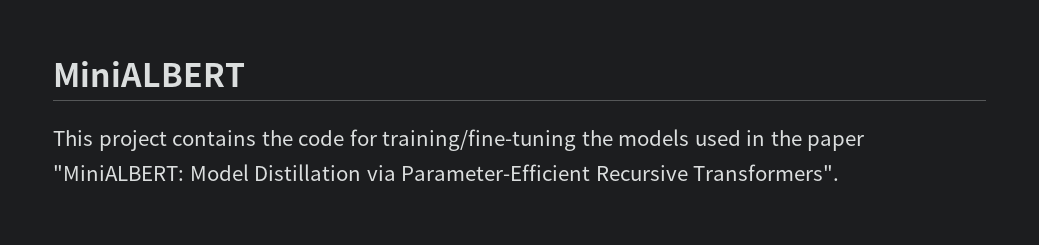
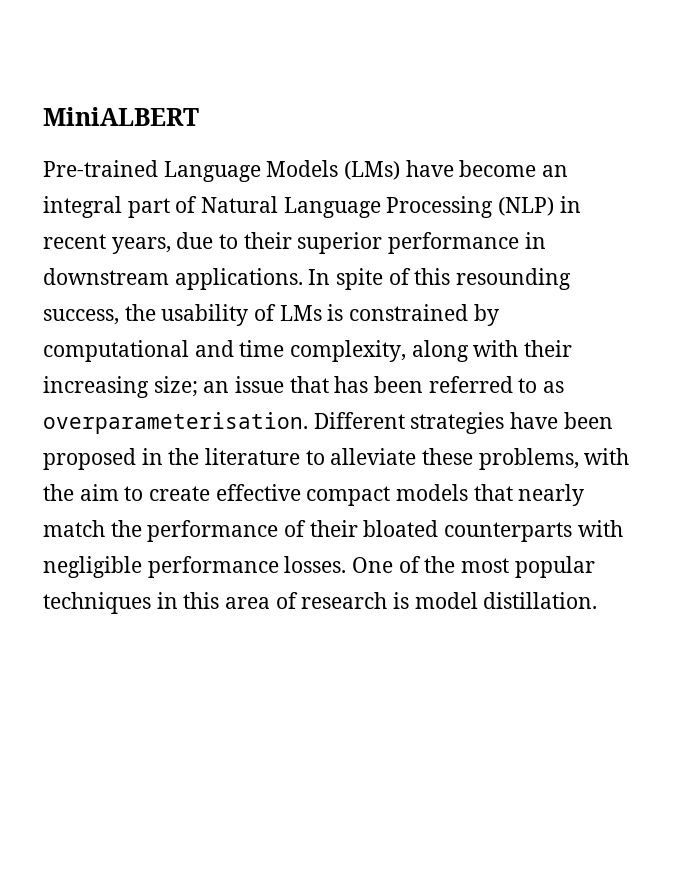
[53,129,865,151] [53,164,840,181] This project contains the code for training/fine-tuning the models used in the paper "MiniALBERT: Model Distillation via Parameter-Efficient Recursive Transformers". -> [43,160,569,182] [43,196,581,218] [43,232,546,254] [43,268,572,290] [43,304,499,326] [43,340,573,362] [43,376,565,398] [43,412,613,434] [43,448,630,470] [43,484,585,506] [43,520,623,542] [43,556,595,578] [43,592,598,614] Pre-trained Language Models (LMs) have become an integral part of Natural Language Processing (NLP) in recent years, due to their superior performance in downstream applications. In spite of this resounding success, the usability of LMs is constrained by computational and time complexity, along with their increasing size; an issue that has been referred to as overparameterisation. Different strategies have been proposed in the literature to alleviate these problems, with the aim to create effective compact models that nearly match the performance of their bloated counterparts with negligible performance losses. One of the most popular techniques in this area of research is model distillation.

